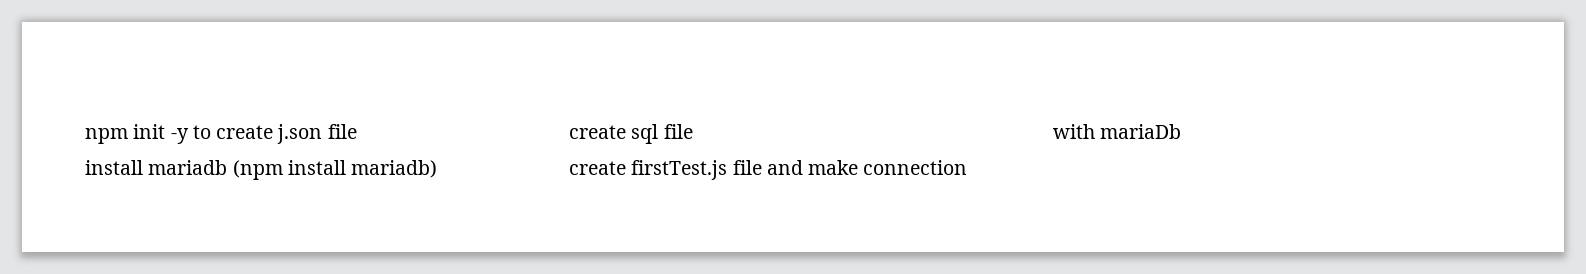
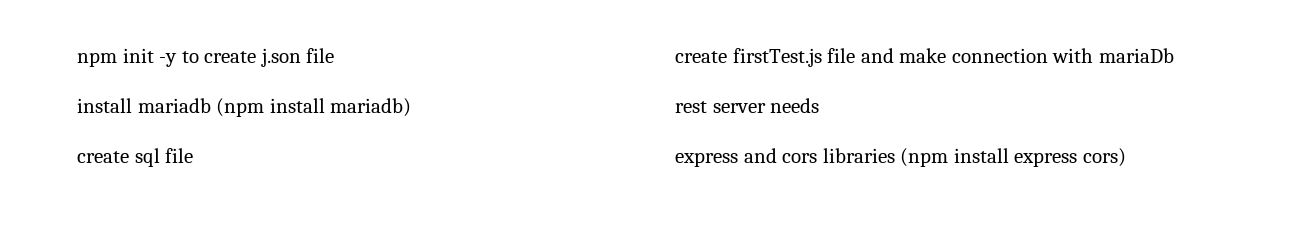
(1182, 131) none -> [675,98,820,113] [675,148,1126,167] // rest server needs // express and cors libraries (npm install express cors)

